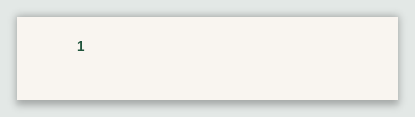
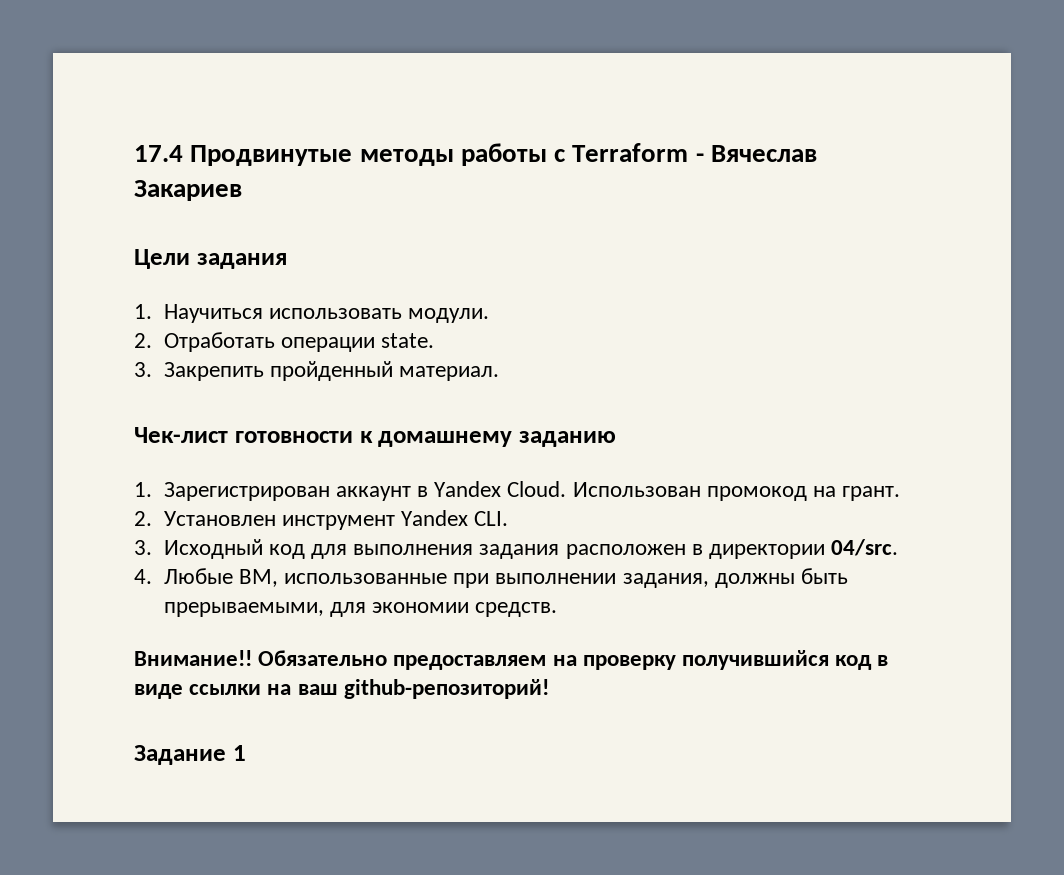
(77, 46) none -> [134,143,818,166] [134,180,242,201] [134,249,287,269] [134,304,489,323] [134,332,434,352] [134,361,499,381] [134,427,616,447] [134,481,901,501] [134,510,509,530] [134,539,899,559] [134,568,848,588] [163,602,558,617] [134,650,889,670] [134,679,549,699] [134,745,226,765] 17.4 Продвинутые методы работы с Terraform - Вячеслав Закариев // Цели задания // 1. Научиться использовать модули. // 2. Отработать операции state. // 3. Закрепить пройденный материал. // Чек-лист готовности к домашнему заданию // 1. Зарегистрирован аккаунт в Yandex Cloud. Использован промокод на грант. // 2. Установлен инструмент Yandex CLI. // 3. Исходный код для выполнения задания расположен в директории 04/src. // 4. Любые ВМ, использованные при выполнении задания, должны быть прерываемыми, для экономии средств. // Внимание!! Обязательно предоставляем на проверку получившийся код в виде ссылки на ваш github-репозиторий! // Задание

